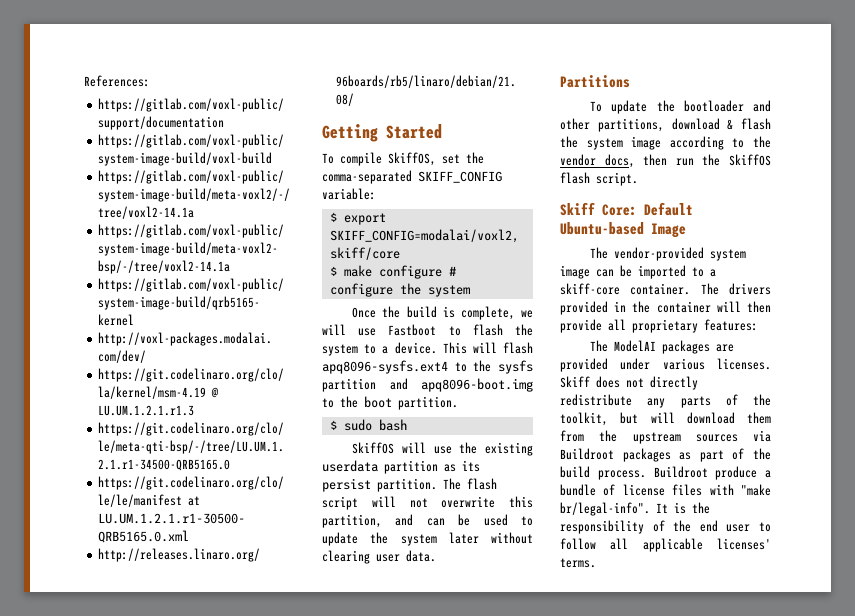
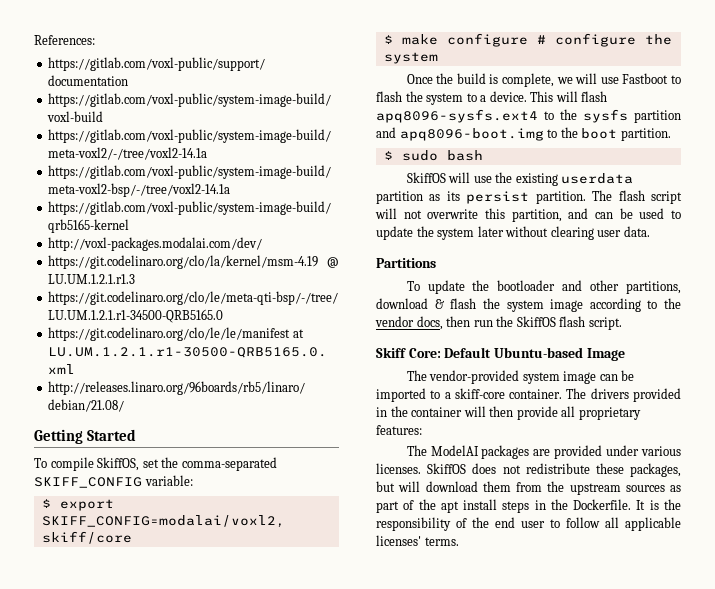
[560,376,590,388] Skiff -> [427,463,467,474] SkiffOS
[650,376,698,390] [560,394,771,408] [560,412,608,426] directly redistribute any parts of the toolkit, -> [525,463,681,477] redistribute these packages,
[753,430,771,442] [560,448,671,462] via Buildroot packages -> (665, 488) none
[560,466,771,480] [560,484,771,496] [560,502,650,516] build process. Buildroot produce a bundle of license files with "make br/legal-info". -> [440,499,632,513] apt install steps in the Dockerfile.

